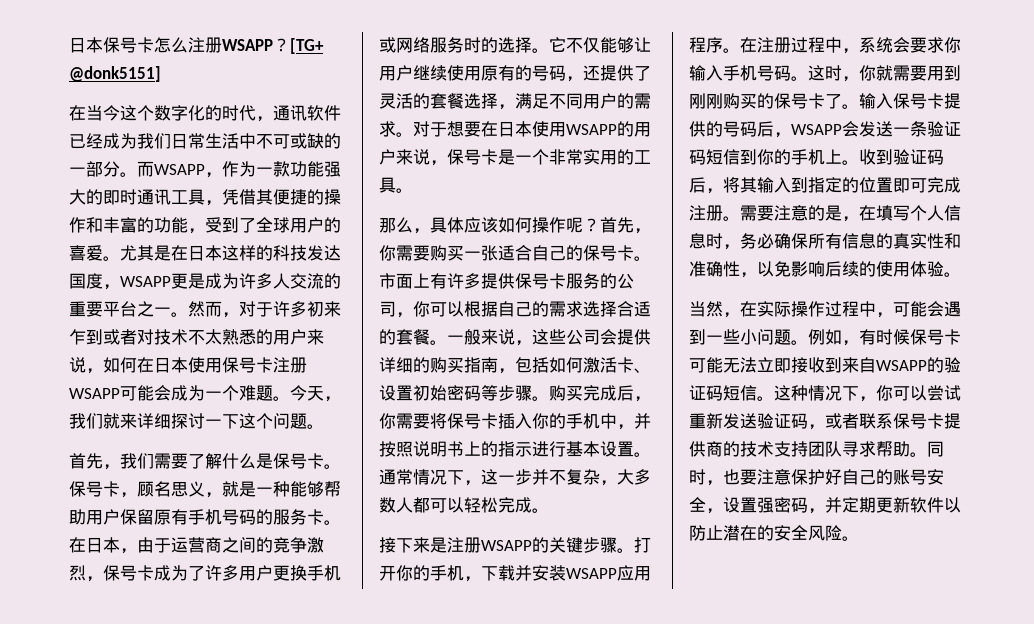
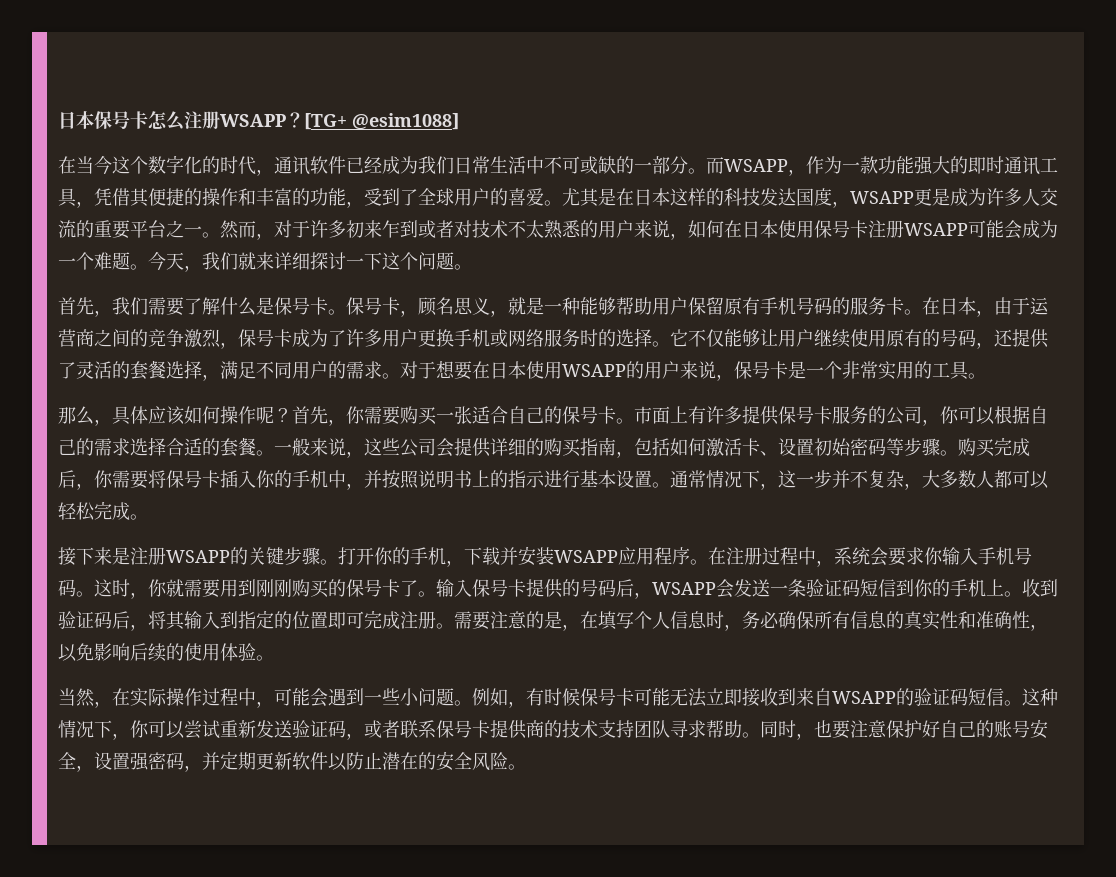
[69,66,161,82] @donk5151] -> [352,113,459,130] @esim1088]

